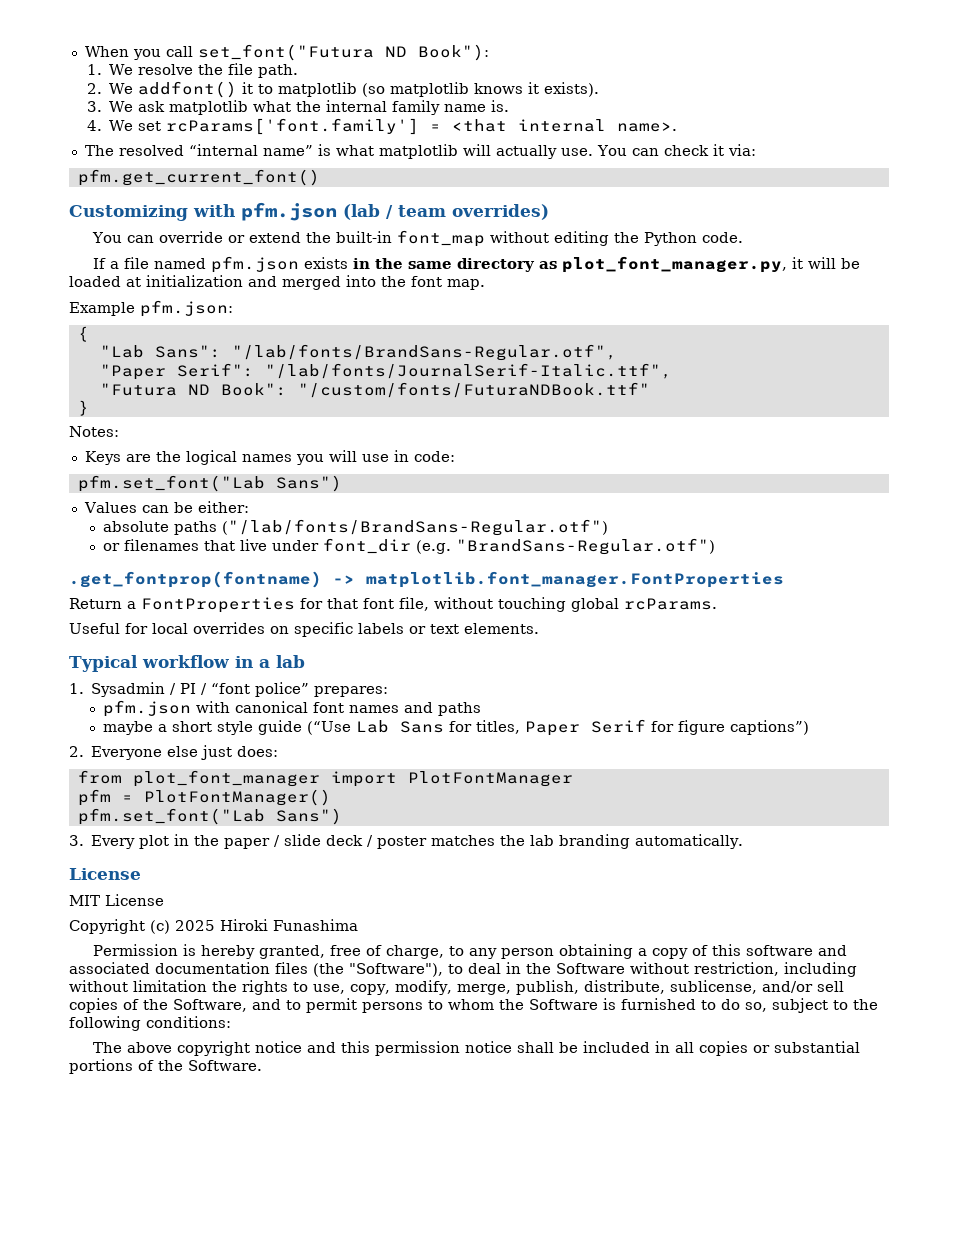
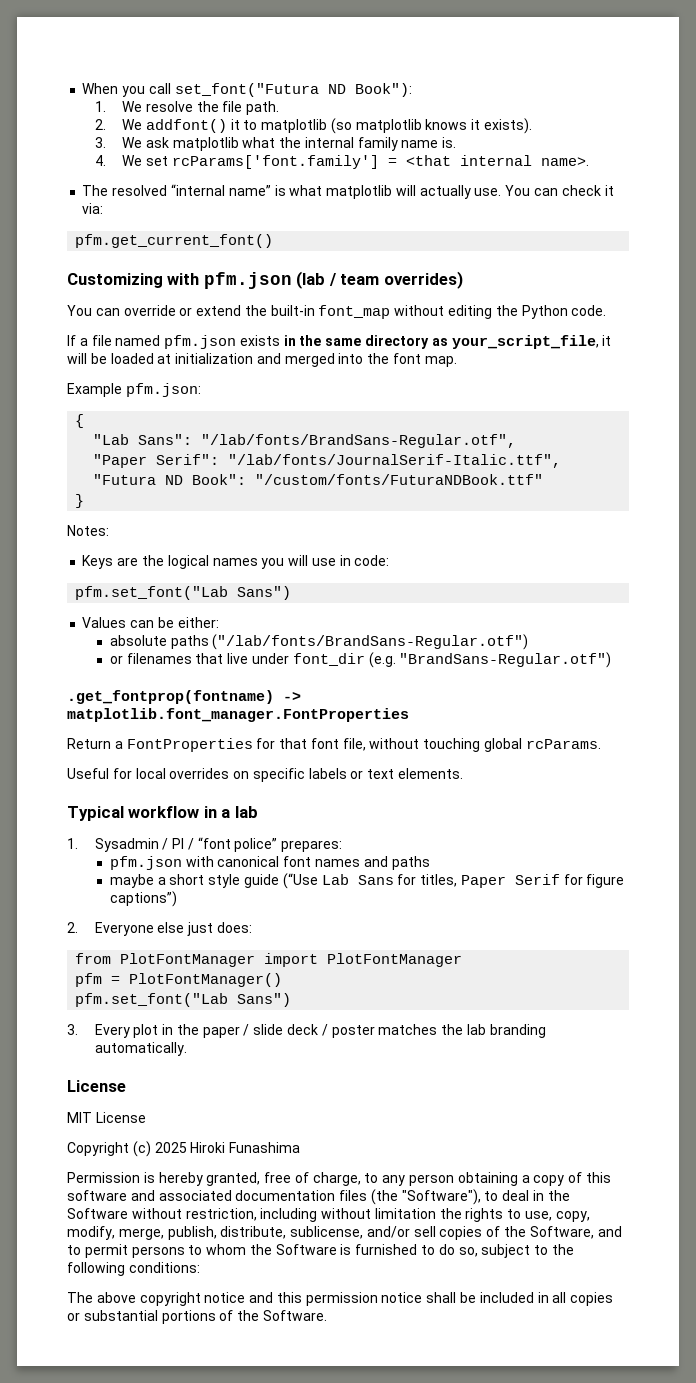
[562,256,788,273] plot_font_manager.py, -> [451,335,599,349] your_script_file,
[132,770,320,787] plot_font_manager -> [120,953,256,967] PlotFontManager

